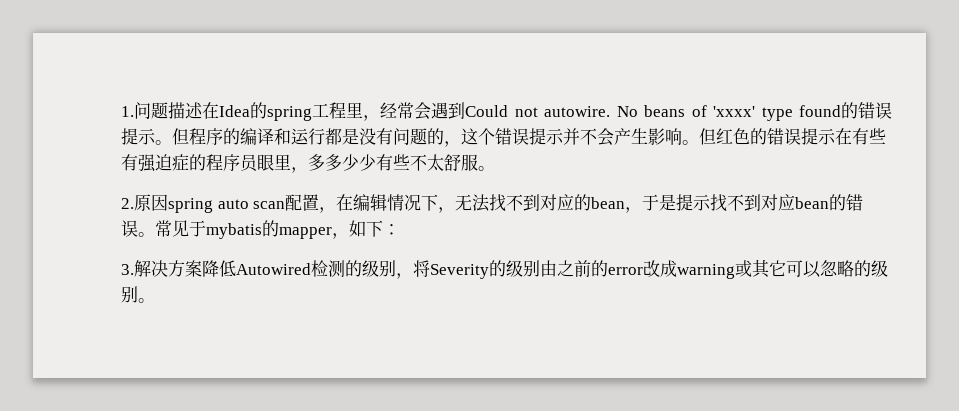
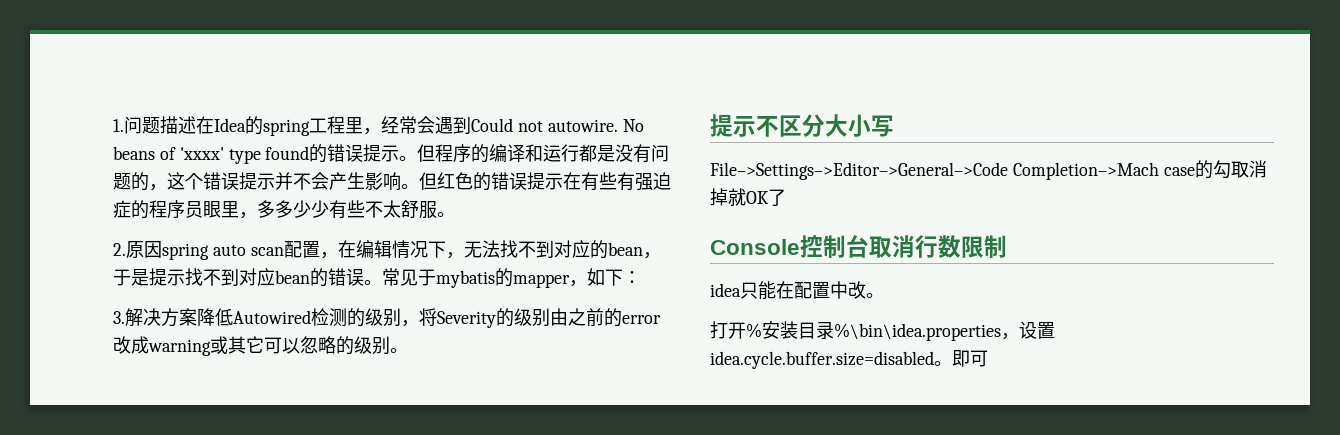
(155, 300) none -> [710,114,894,137] [710,160,1267,180] [710,188,786,206] [710,235,1007,258] [710,281,884,300] [710,321,1055,341] [710,350,988,369] // 提示不区分大小写 // File–>Settings–>Editor–>General–>Code Completion–>Mach case的勾取消掉就OK了 // Console控制台取消行数限制 // idea只能在配置中改。 // 打开%安装目录%\bin\idea.properties，设置idea.cycle.buffer.size=disabled。即可

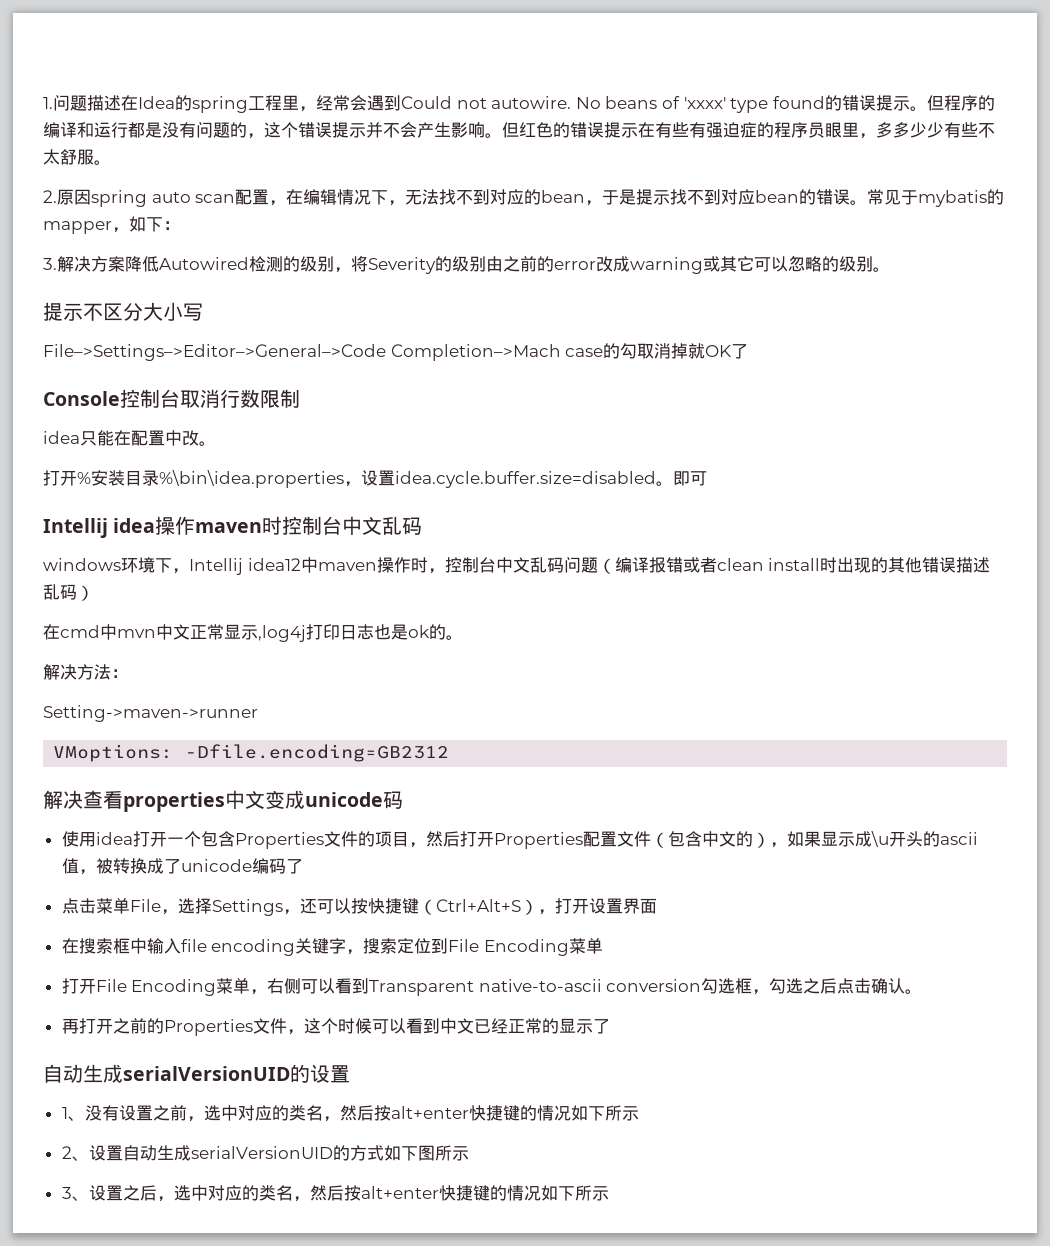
(988, 358) none -> [43,516,423,538] [43,557,991,575] [43,584,94,601] [43,624,463,642] [43,664,128,680] [43,705,258,722] [53,744,450,762] [43,790,403,812] [61,831,978,849] [61,858,303,875] [61,898,657,916] [61,938,603,956] [61,978,923,996] [61,1018,610,1036] [43,1064,350,1083] [61,1105,639,1122] [61,1145,469,1161] [61,1185,609,1202] // Intellij idea操作maven时控制台中文乱码 // windows环境下，Intellij idea12中maven操作时，控制台中文乱码问题（编译报错或者clean install时出现的其他错误描述乱码） // 在cmd中mvn中文正常显示,log4j打印日志也是ok的。 // 解决方法： // Setting->maven->runner // VMoptions: -Dfile.encoding=GB2312 // 解决查看properties中文变成unicode码 // 使用idea打开一个包含Properties文件的项目，然后打开Properties配置文件（包含中文的），如果显示成\u开头的ascii值，被转换成了unicode编码了 // 点击菜单File，选择Settings，还可以按快捷键（Ctrl+Alt+S），打开设置界面 // 在搜索框中输入file encoding关键字，搜索定位到File Encoding菜单 // 打开File Encoding菜单，右侧可以看到Transparent native-to-ascii conversion勾选框，勾选之后点击确认。 // 再打开之前的Properties文件，这个时候可以看到中文已经正常的显示了 // 自动生成serialVersionUID的设置 // 1、没有设置之前，选中对应的类名，然后按alt+enter快捷键的情况如下所示 // 2、设置自动生成serialVersionUID的方式如下图所示 // 3、设置之后，选中对应的类名，然后按alt+enter快捷键的情况如下所示

